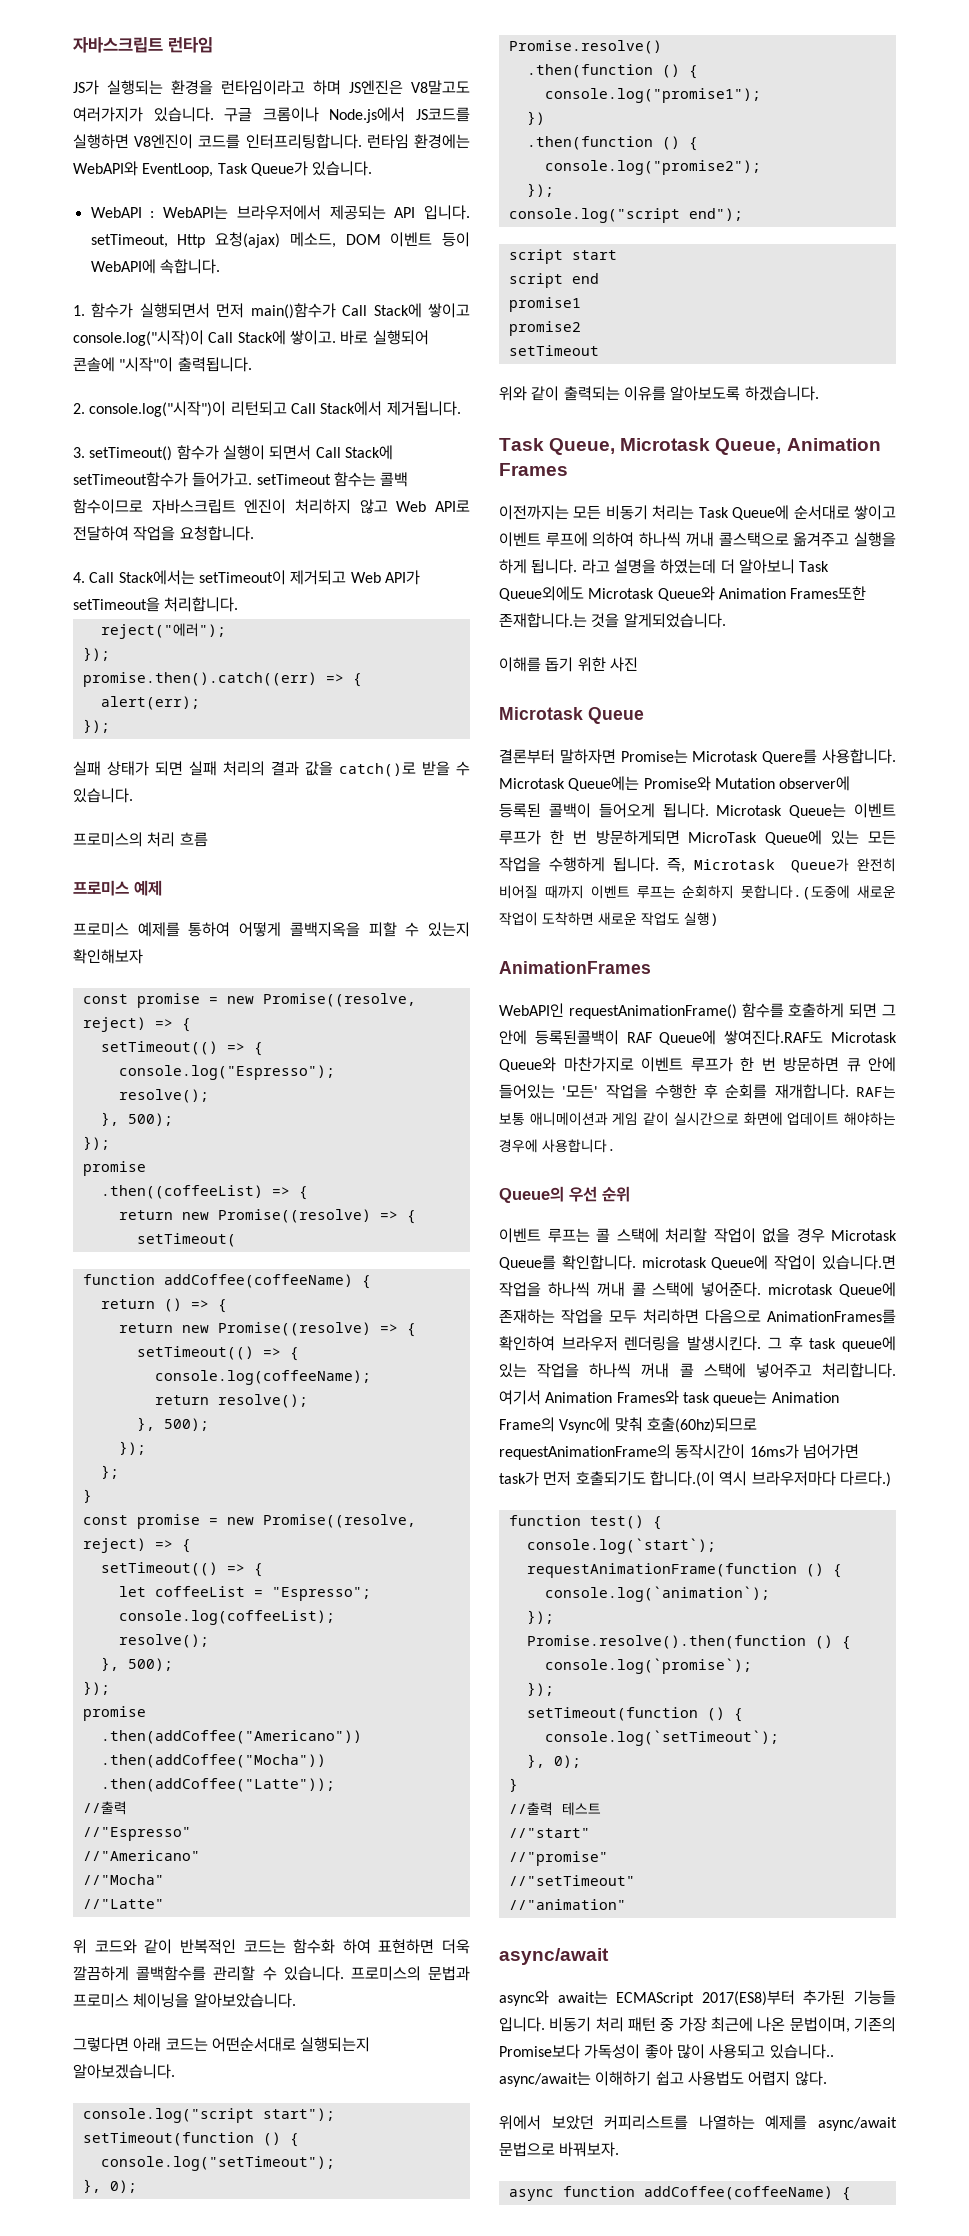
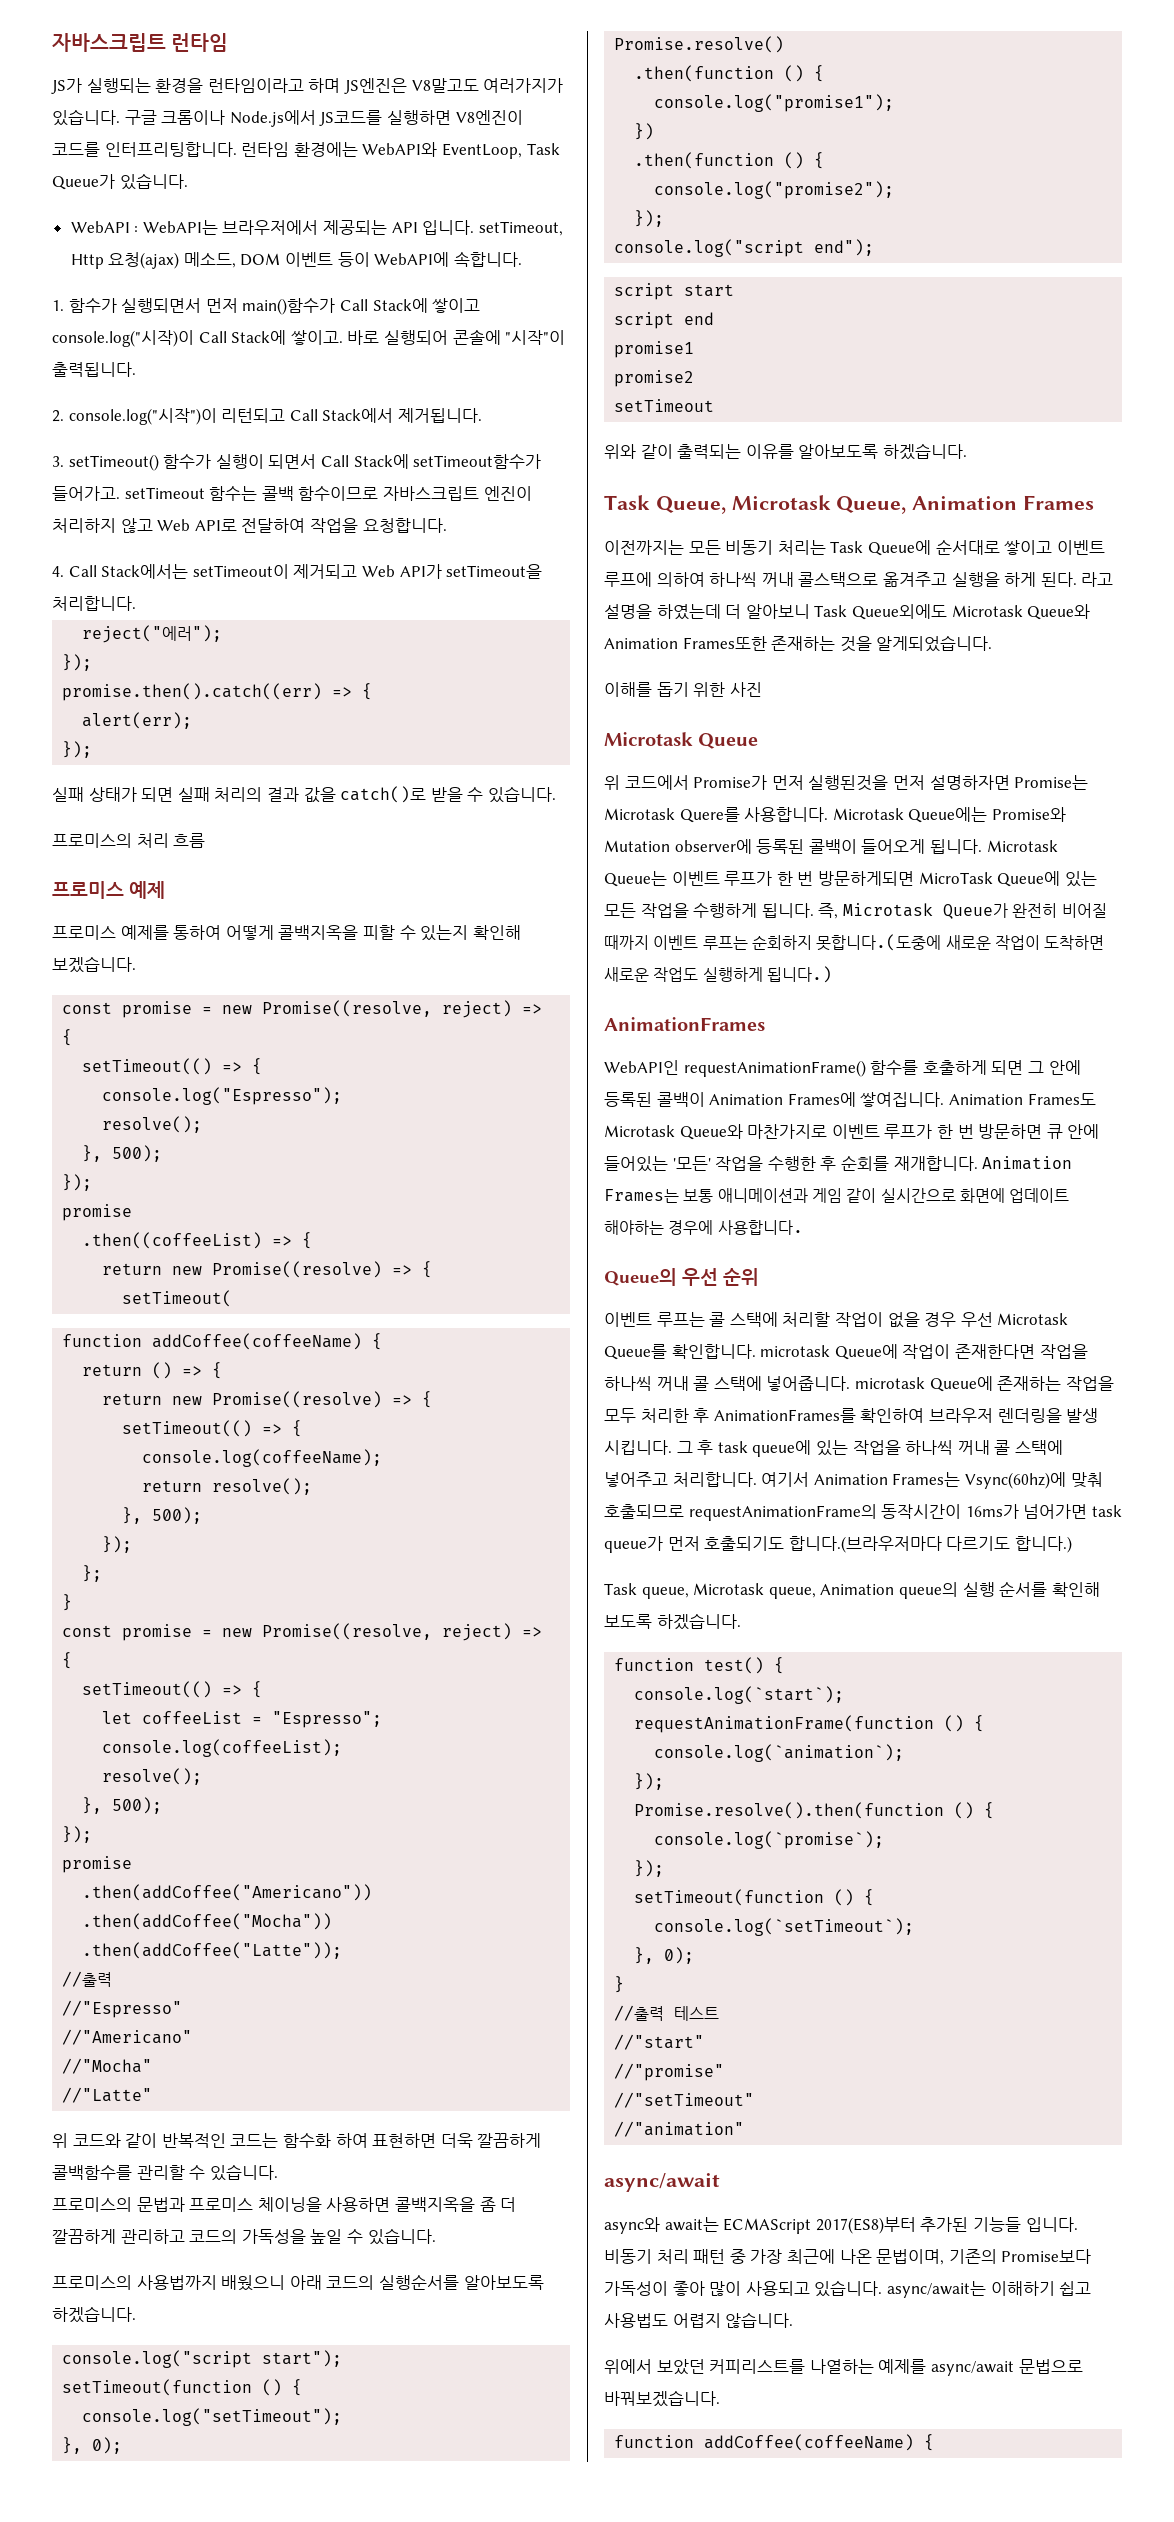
[73,949,143,964] 확인해보자 -> [472,925,521,940] [52,956,136,973] 확인해 보겠습니다.
(344, 1973) none -> (278, 2172) //
[193,1993,296,2008] [73,2037,371,2052] [73,2064,175,2079] 알아보았습니다. // 그렇다면 아래 코드는 어떤순서대로 실행되는지 알아보겠습니다. -> [326,2197,517,2212] [52,2228,436,2245] [52,2274,544,2291] [52,2306,136,2323] 사용하면 콜백지옥을 좀 더 깔끔하게 관리하고 코드의 가독성을 높일 수 있습니다. // 프로미스의 사용법까지 배웠으니 아래 코드의 실행순서를 알아보도록 하겠습니다.
[531,559,578,574] 됩니다. -> [1040,572,1077,587] 된다.
[499,613,587,628] 존재합니다.는 -> [771,636,836,651] 존재하는
[499,749,616,764] 결론부터 말하자면 -> [604,775,1010,791] 위 코드에서 Promise가 먼저 실행된것을 먼저 설명하자면
[684,912,719,926] 실행) -> [702,966,832,983] 실행하게 됩니다.)
[534,1030,824,1045] 등록된콜백이 RAF Queue에 쌓여진다.RAF도 -> [604,1092,1096,1107] 등록된 콜백이 Animation Frames에 쌓여집니다. Animation Frames도
[856,1086,896,1098] RAF는 -> [982,1156,1073,1170] [604,1189,679,1203] Animation Frames는
(825, 1235) none -> [960,1312,993,1327] 우선
[822,1255,896,1270] [499,1282,762,1297] 있습니다.면 작업을 하나씩 꺼내 콜 스택에 넣어준다. -> [954,1344,1088,1359] [604,1376,851,1391] 존재한다면 작업을 하나씩 꺼내 콜 스택에 넣어줍니다.
[643,1309,761,1324] 처리하면 다음으로 -> [640,1408,710,1423] 처리한 후
[687,1336,762,1351] 발생시킨다. -> [1066,1408,1099,1423] [604,1440,672,1455] 발생 시킵니다.
[616,1390,839,1406] [499,1417,757,1433] [499,1444,859,1460] [499,1471,891,1487] Frames와 task queue는 Animation Frame의 Vsync에 맞춰 호출(60hz)되므로 requestAnimationFrame의 동작시간이 16ms가 넘어가면 task가 먼저 호출되기도 합니다.(이 역시 브라우저마다 다르다.) -> [892,1472,1103,1489] [604,1504,1122,1521] [604,1536,1072,1553] [604,1581,1100,1599] [604,1613,741,1630] Frames는 Vsync(60hz)에 맞춰 호출되므로 requestAnimationFrame의 동작시간이 16ms가 넘어가면 task queue가 먼저 호출되기도 합니다.(브라우저마다 다르기도 합니다.) // Task queue, Microtask queue, Animation queue의 실행 순서를 확인해 보도록 하겠습니다.
[769,2044,834,2059] 있습니다.. -> [814,2280,883,2297] 있습니다.
[794,2071,827,2086] 않다. -> [725,2312,794,2328] 않습니다.
[559,2142,620,2157] [508,2189,554,2201] 바꿔보자. // async -> [604,2390,720,2407] 바꿔보겠습니다. //

